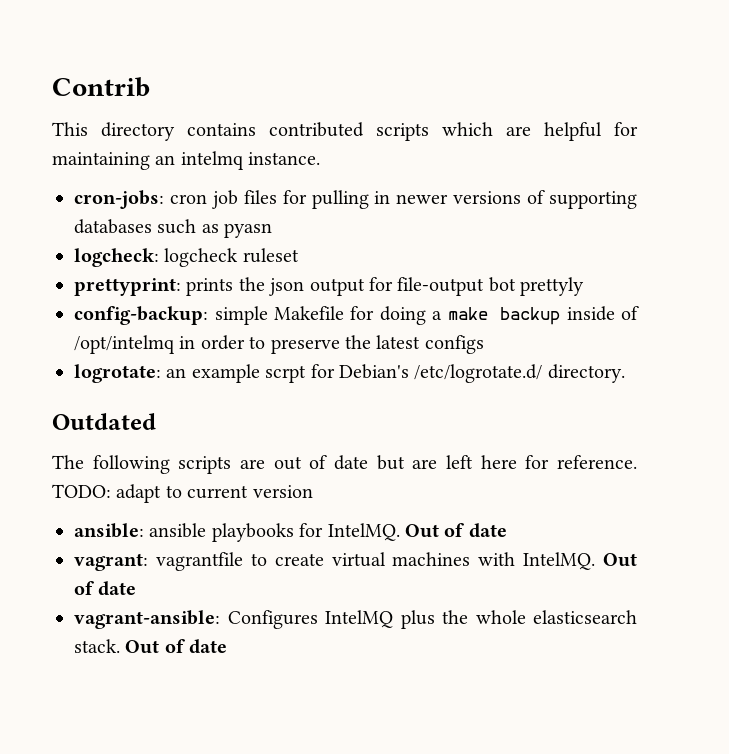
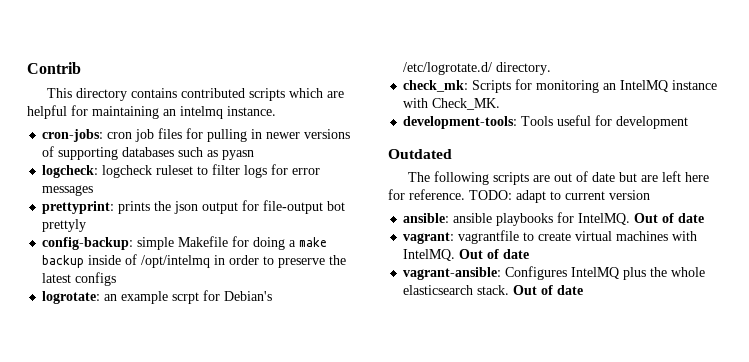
(299, 255) none -> [197,164,321,178] [42,185,94,196] to filter logs for error messages
(625, 373) none -> [403,79,718,93] [403,98,501,110] [403,115,689,129] // check_mk: Scripts for monitoring an IntelMQ instance with Check_MK. // development-tools: Tools useful for development

